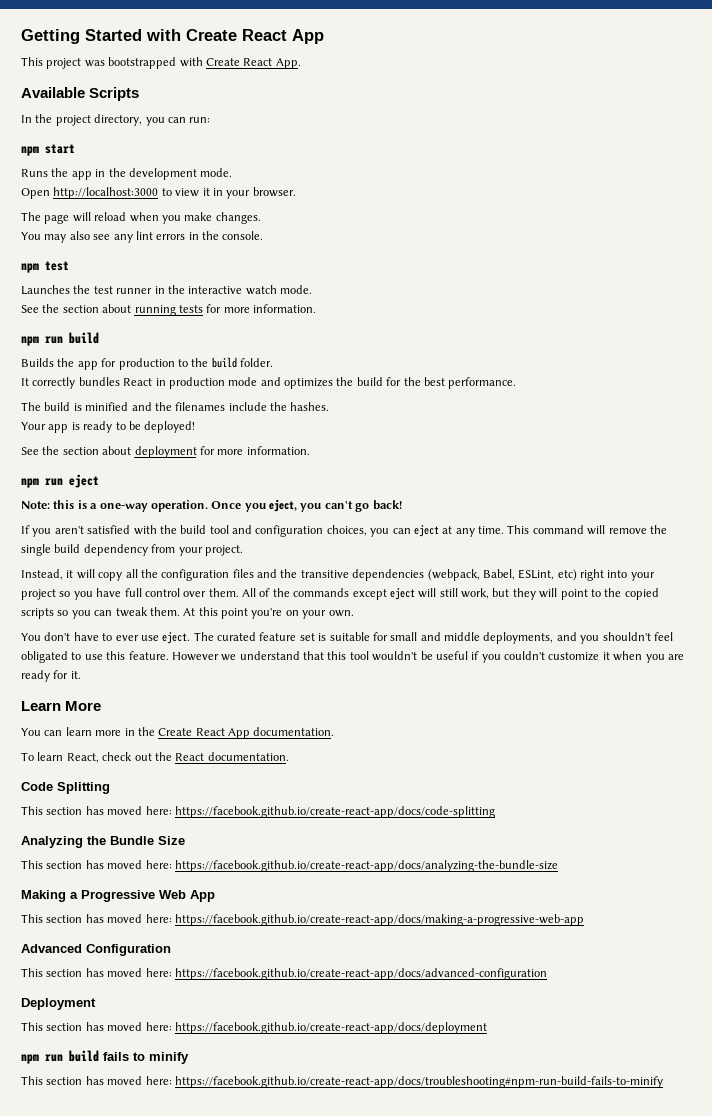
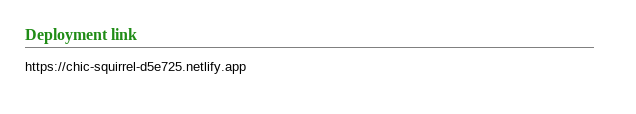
[21,29,324,44] [21,57,301,69] [21,87,140,101] [21,114,211,126] [21,144,75,156] [21,168,233,180] [21,187,296,199] [21,212,261,224] [21,231,264,243] [21,261,69,273] [21,285,312,295] [21,304,316,316] [21,332,99,346] [21,357,273,370] [21,377,517,389] [21,402,330,411] [21,421,196,433] [21,446,310,458] [21,474,99,488] [21,499,402,512] [21,525,667,537] [21,544,243,556] [21,569,655,581] [21,588,659,600] [21,607,354,619] [21,632,673,644] [21,651,684,663] [21,670,81,682] [21,701,102,711] [21,727,335,739] [21,752,289,763] [21,782,110,794] [21,806,495,818] [21,836,185,848] [21,860,558,872] [21,890,215,902] [21,914,584,926] [21,944,171,956] [21,968,547,980] [21,998,96,1010] [21,1022,487,1034] [21,1050,189,1064] [21,1076,663,1088] Getting Started with Create React App // This project was bootstrapped with Create React App. // Available Scripts // In the project directory, you can run: // npm start // Runs the app in the development mode. // Open http://localhost:3000 to view it in your browser. // The page will reload when you make changes. // You may also see any lint errors in the console. // npm test // Launches the test runner in the interactive watch mode. // See the section about running tests for more information. // npm run build // Builds the app for production to the build folder. // It correctly bundles React in production mode and optimizes the build for the best performance. // The build is minified and the filenames include the hashes. // Your app is ready to be deployed! // See the section about deployment for more information. // npm run eject // Note: this is a one-way operation. Once you eject, you can't go back! // If you aren't satisfied with the build tool and configuration choices, you can eject at any time. This command will remove the single build dependency from your project. // Instead, it will copy all the configuration files and the transitive dependencies (webpack, Babel, ESLint, etc) right into your project so you have full control over them. All of the commands except eject will still work, but they will point to the copied scripts so you can tweak them. At this point you're on your own. // You don't have to ever use eject. The curated feature set is suitable for small and middle deployments, and you shouldn't feel obligated to use this feature. However we understand that this tool wouldn't be useful if you couldn't customize it when you are ready for it. // Learn More // You can learn more in the Create React App documentation. // To learn React, check out the React documentation. // Code Splitting // This section has moved here: https://facebook.github.io/create-react-app/docs/code-splitting // Analyzing the Bundle Size // This section has moved here: https://facebook.github.io/create-react-app/docs/analyzing-the-bundle-size // Making a Progressive Web App // This section has moved here: https://facebook.github.io/create-react-app/docs/making-a-progressive-web-app // Advanced Configuration // This section has moved here: https://facebook.github.io/create-react-app/docs/advanced-configuration // Deployment // This section has moved here: https://facebook.github.io/create-react-app/docs/deployment // npm run build fails to minify // This section has moved here: https://facebook.github.io/create-react-app/docs/troubleshooting#npm-run-build-fails-to-minify -> [25,28,138,44] [25,62,246,74] Deployment link // https://chic-squirrel-d5e725.netlify.app

